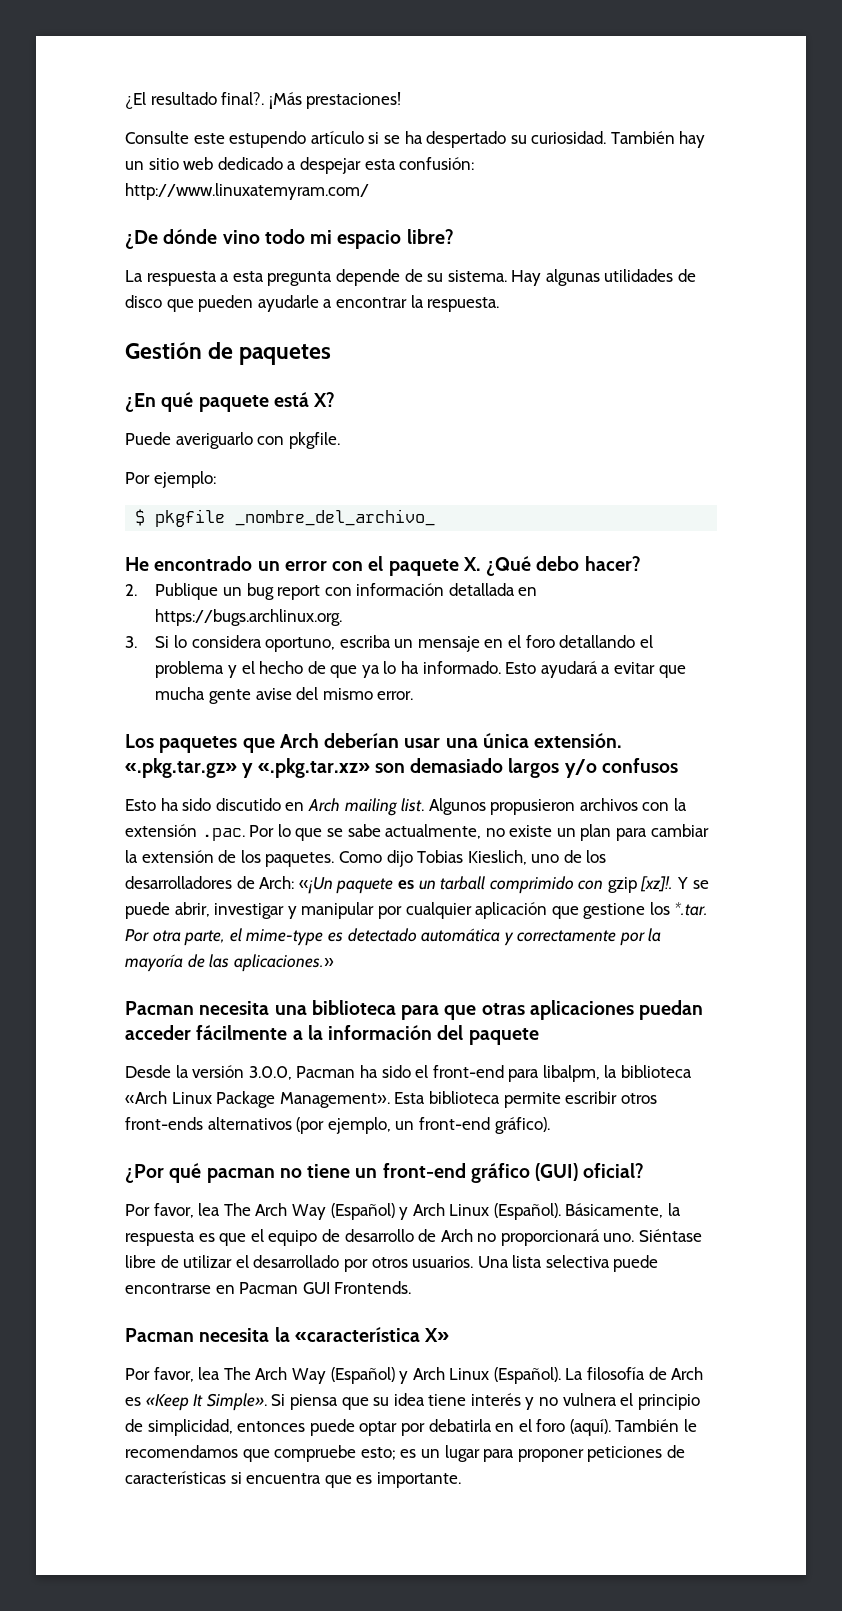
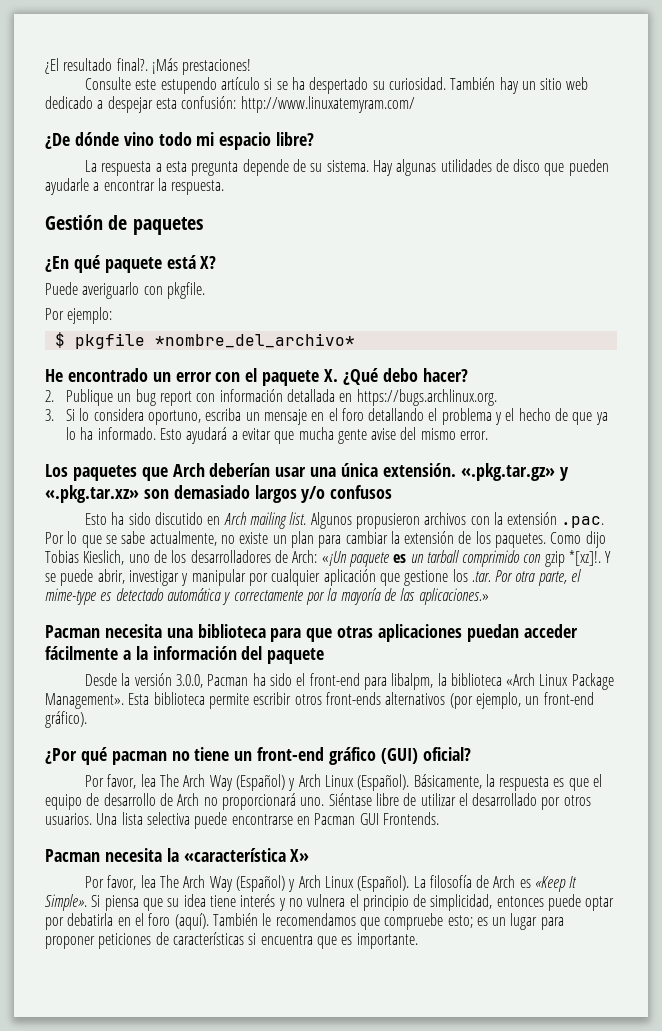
[235,509,436,526] _nombre_del_archivo_ -> [154,333,355,348] *nombre_del_archivo*
[640,876,674,892] [xz]!. -> [569,550,602,566] *[xz]!.
[674,902,709,916] *.tar. -> [471,571,491,582] .tar.

